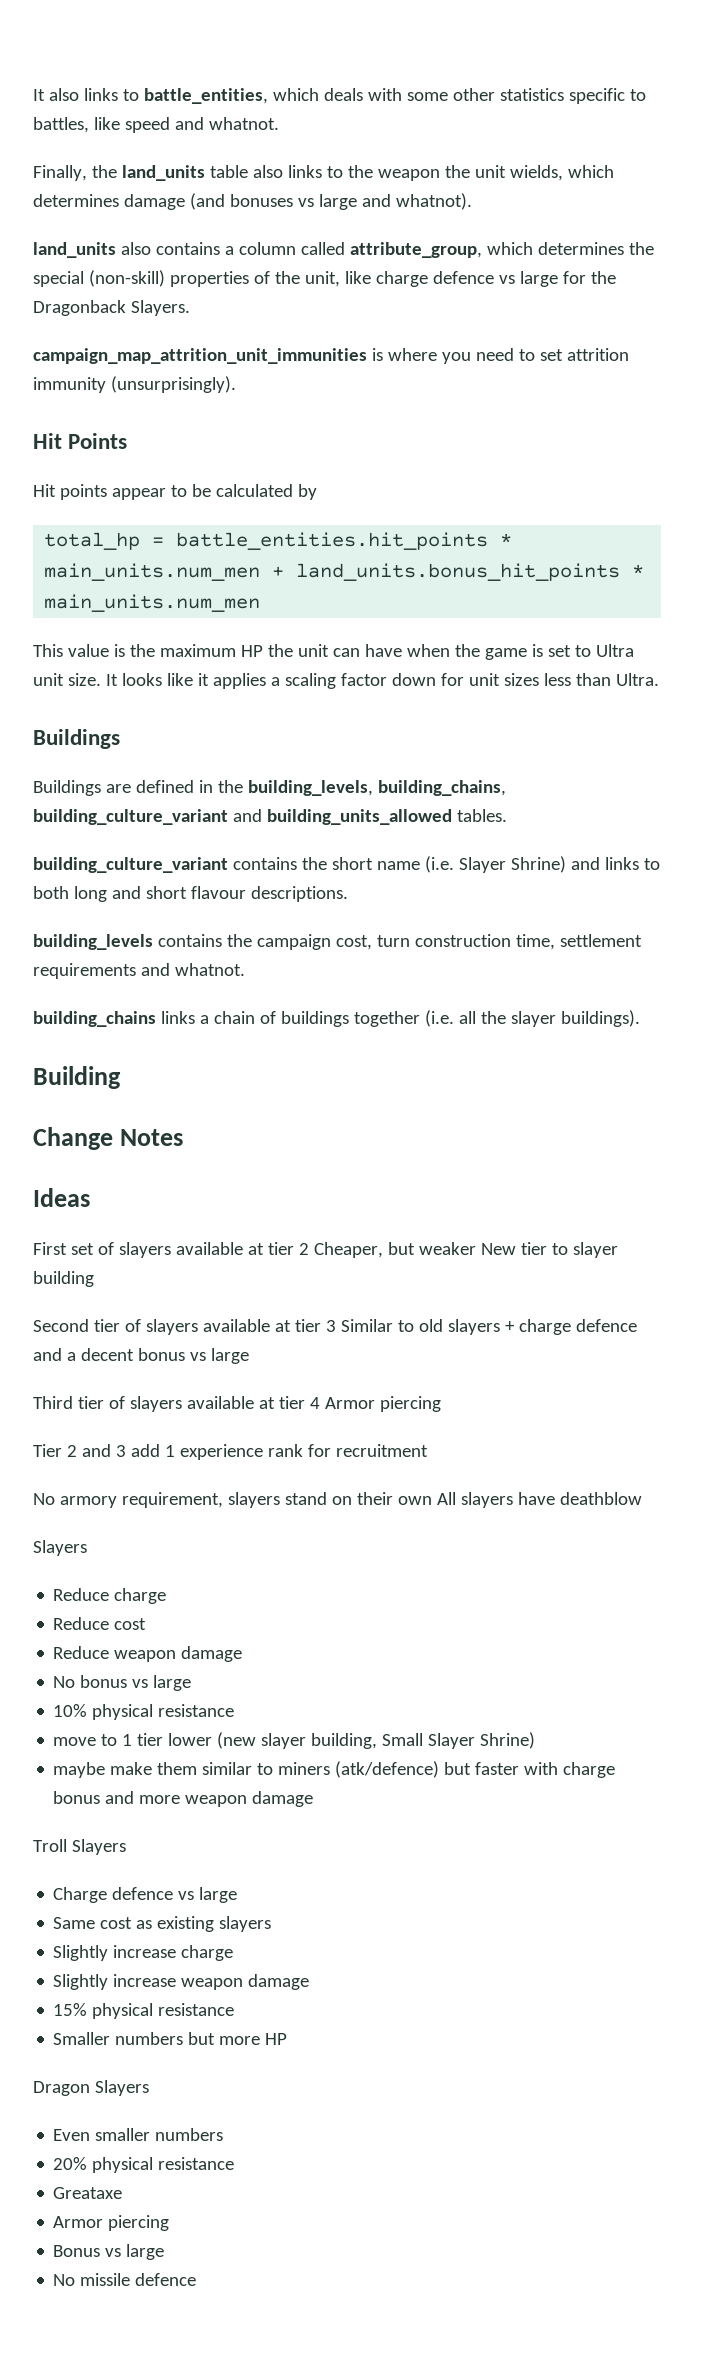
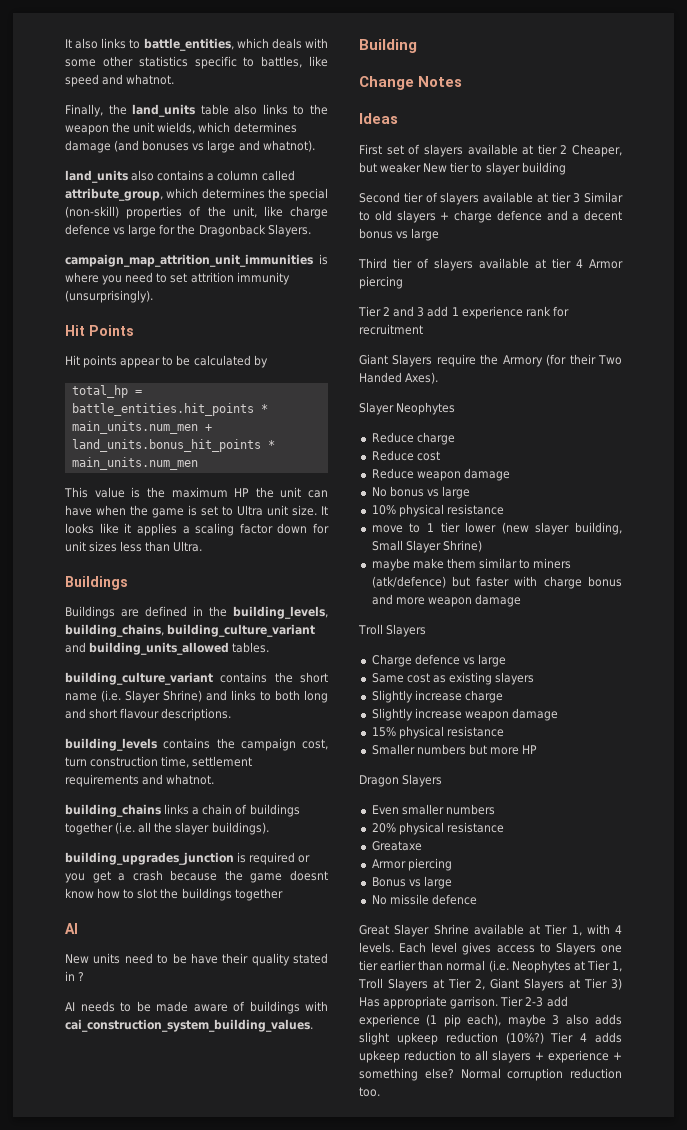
(640, 1018) none -> [65,852,311,865] [65,870,328,883] [65,888,283,901] [65,923,78,934] [65,953,328,966] [65,971,85,981] [65,1001,328,1014] [65,1019,313,1032] // building_upgrades_junction is required or you get a crash because the game doesnt know how to slot the buildings together // AI // New units need to be have their quality stated in ? // AI needs to be made aware of buildings with cai_construction_system_building_values.
[33,1492,642,1508] [33,1540,87,1556] No armory requirement, slayers stand on their own All slayers have deathblow // Slayers -> [359,354,623,367] [359,372,439,384] [359,402,456,415] Giant Slayers require the Armory (for their Two Handed Axes). // Slayer Neophytes
(197, 2279) none -> [359,924,622,937] [359,942,622,955] [359,960,622,973] [358,978,622,991] [359,996,568,1009] [359,1014,622,1027] [359,1032,622,1045] [359,1050,622,1063] [359,1068,622,1081] [359,1087,380,1097] // Great Slayer Shrine available at Tier 1, with 4 levels. Each level gives access to Slayers one tier earlier than normal (i.e. Neophytes at Tier 1, Troll Slayers at Tier 2, Giant Slayers at Tier 3) Has appropriate garrison. Tier 2-3 add experience (1 pip each), maybe 3 also adds slight upkeep reduction (10%?) Tier 4 adds upkeep reduction to all slayers + experience + something else? Normal corruption reduction too.

